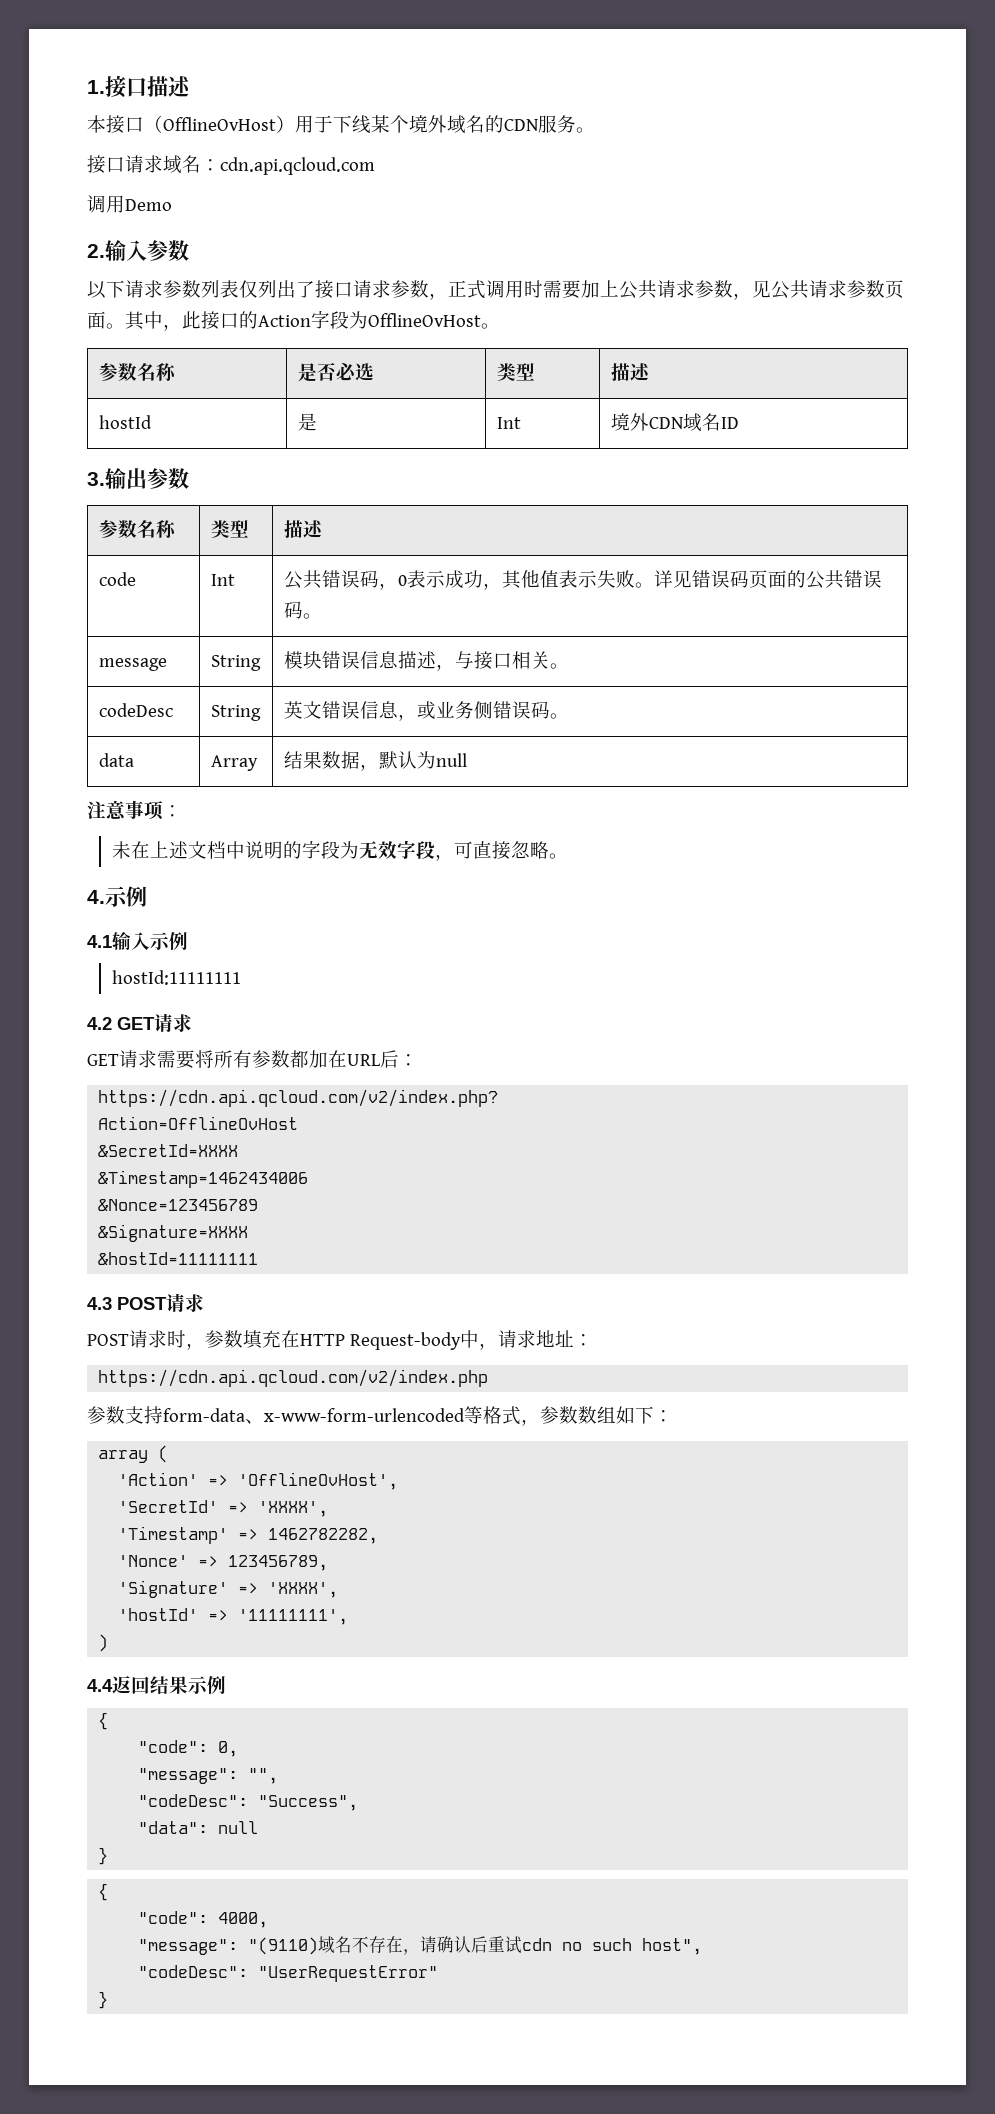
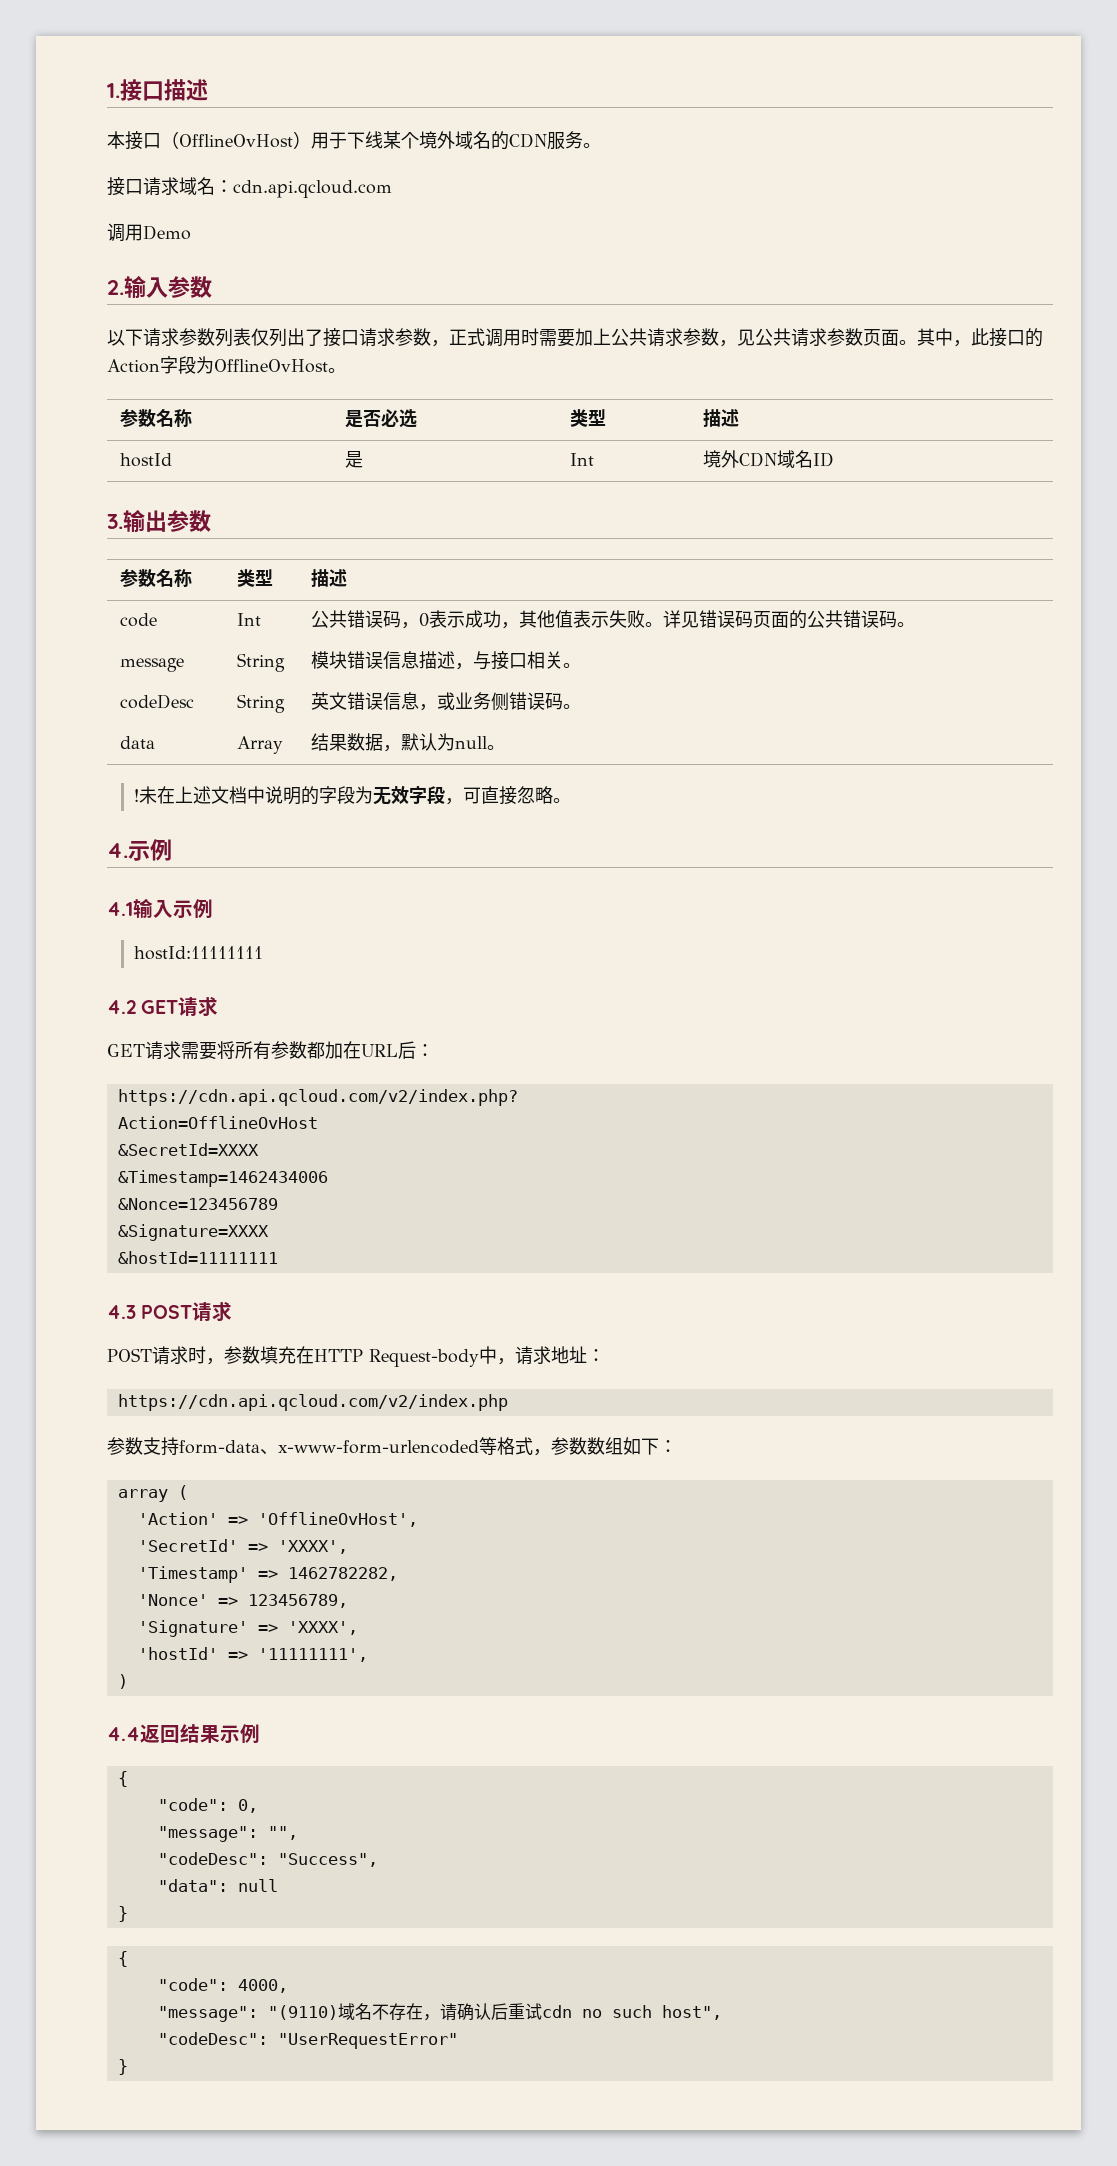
[87,800,182,820] // 注意事项： // -> [487,745,506,750] [133,789,139,802] 。 // !

